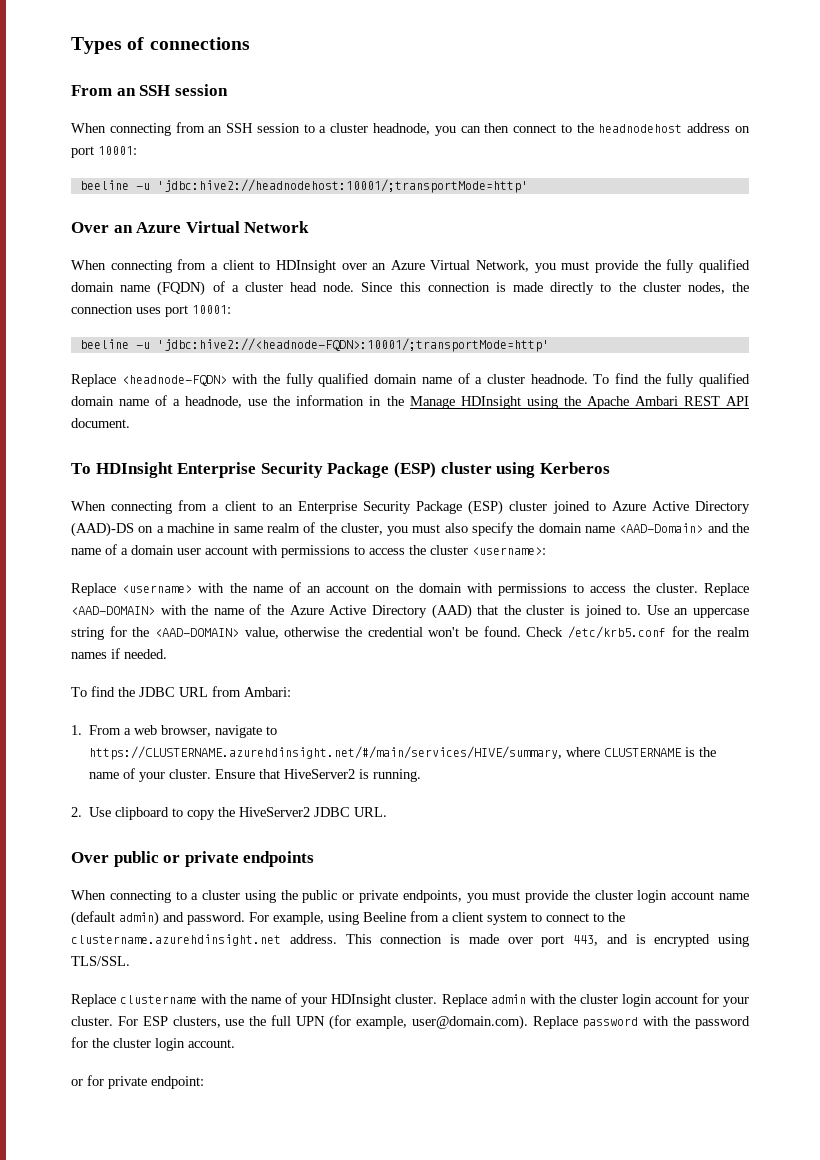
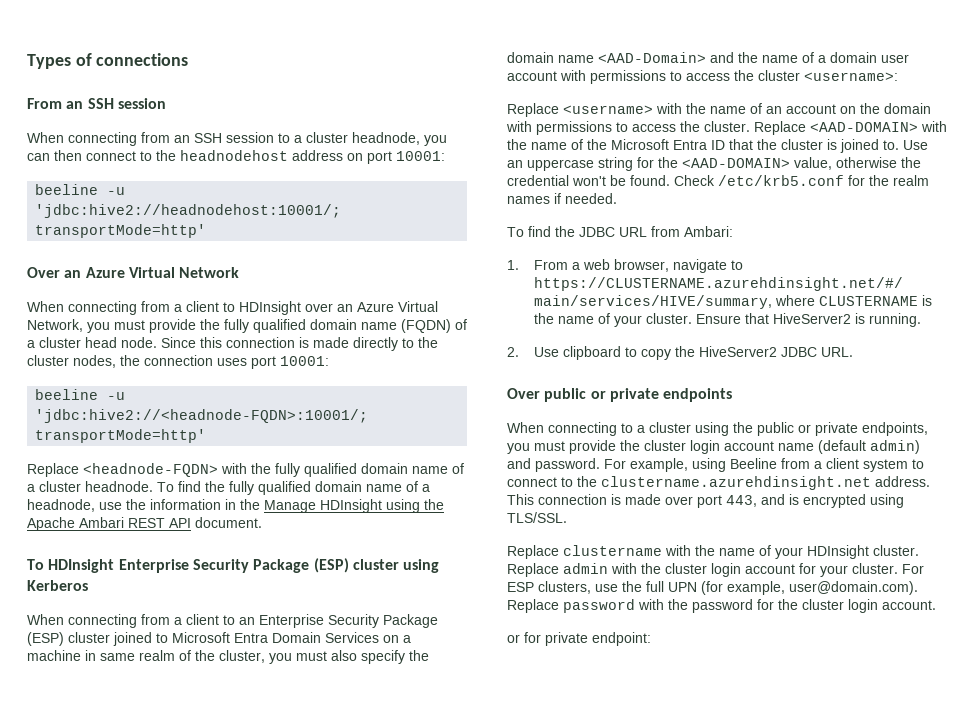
[611,501,750,514] [71,522,134,537] Azure Active Directory (AAD)-DS -> [172,632,379,643] Microsoft Entra Domain Services
[289,604,472,619] Azure Active Directory (AAD) -> [611,139,725,150] Microsoft Entra ID

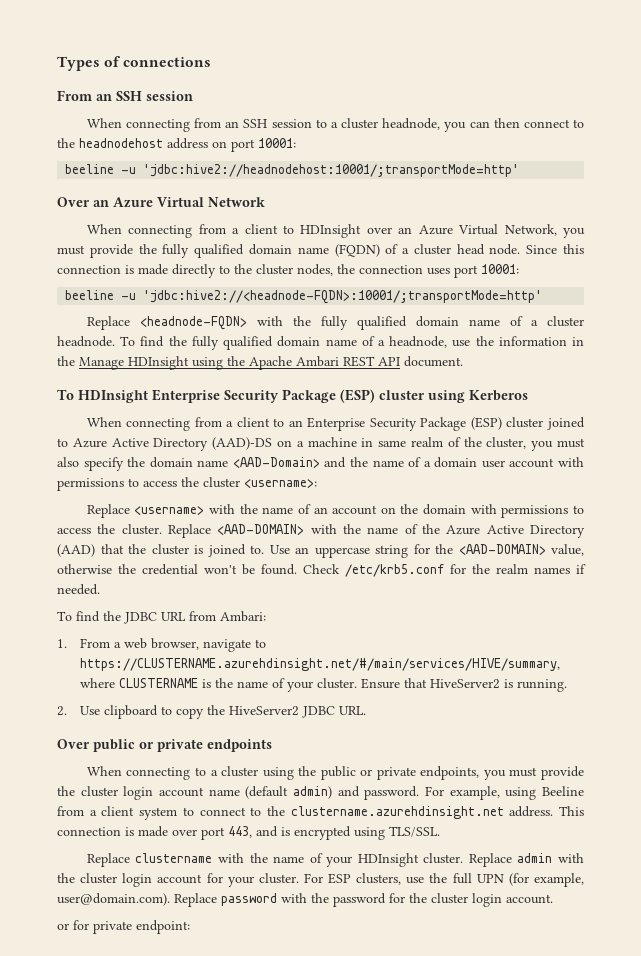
[172,632,379,643] Microsoft Entra Domain Services -> [72,437,273,451] Azure Active Directory (AAD)-DS
[611,139,725,150] Microsoft Entra ID -> [446,525,585,538] [57,544,95,557] Azure Active Directory (AAD)

